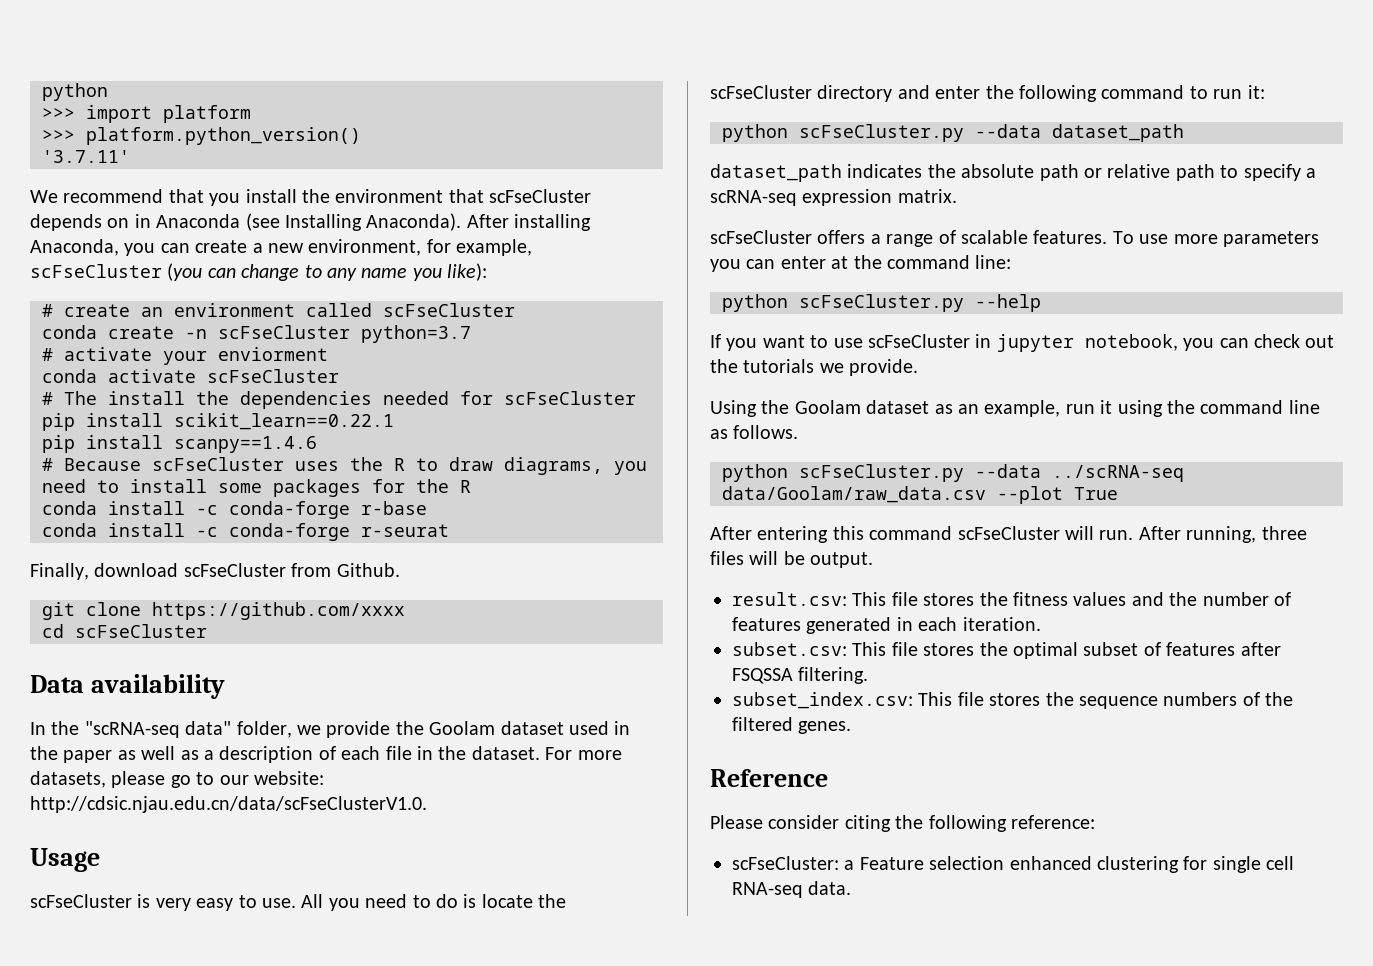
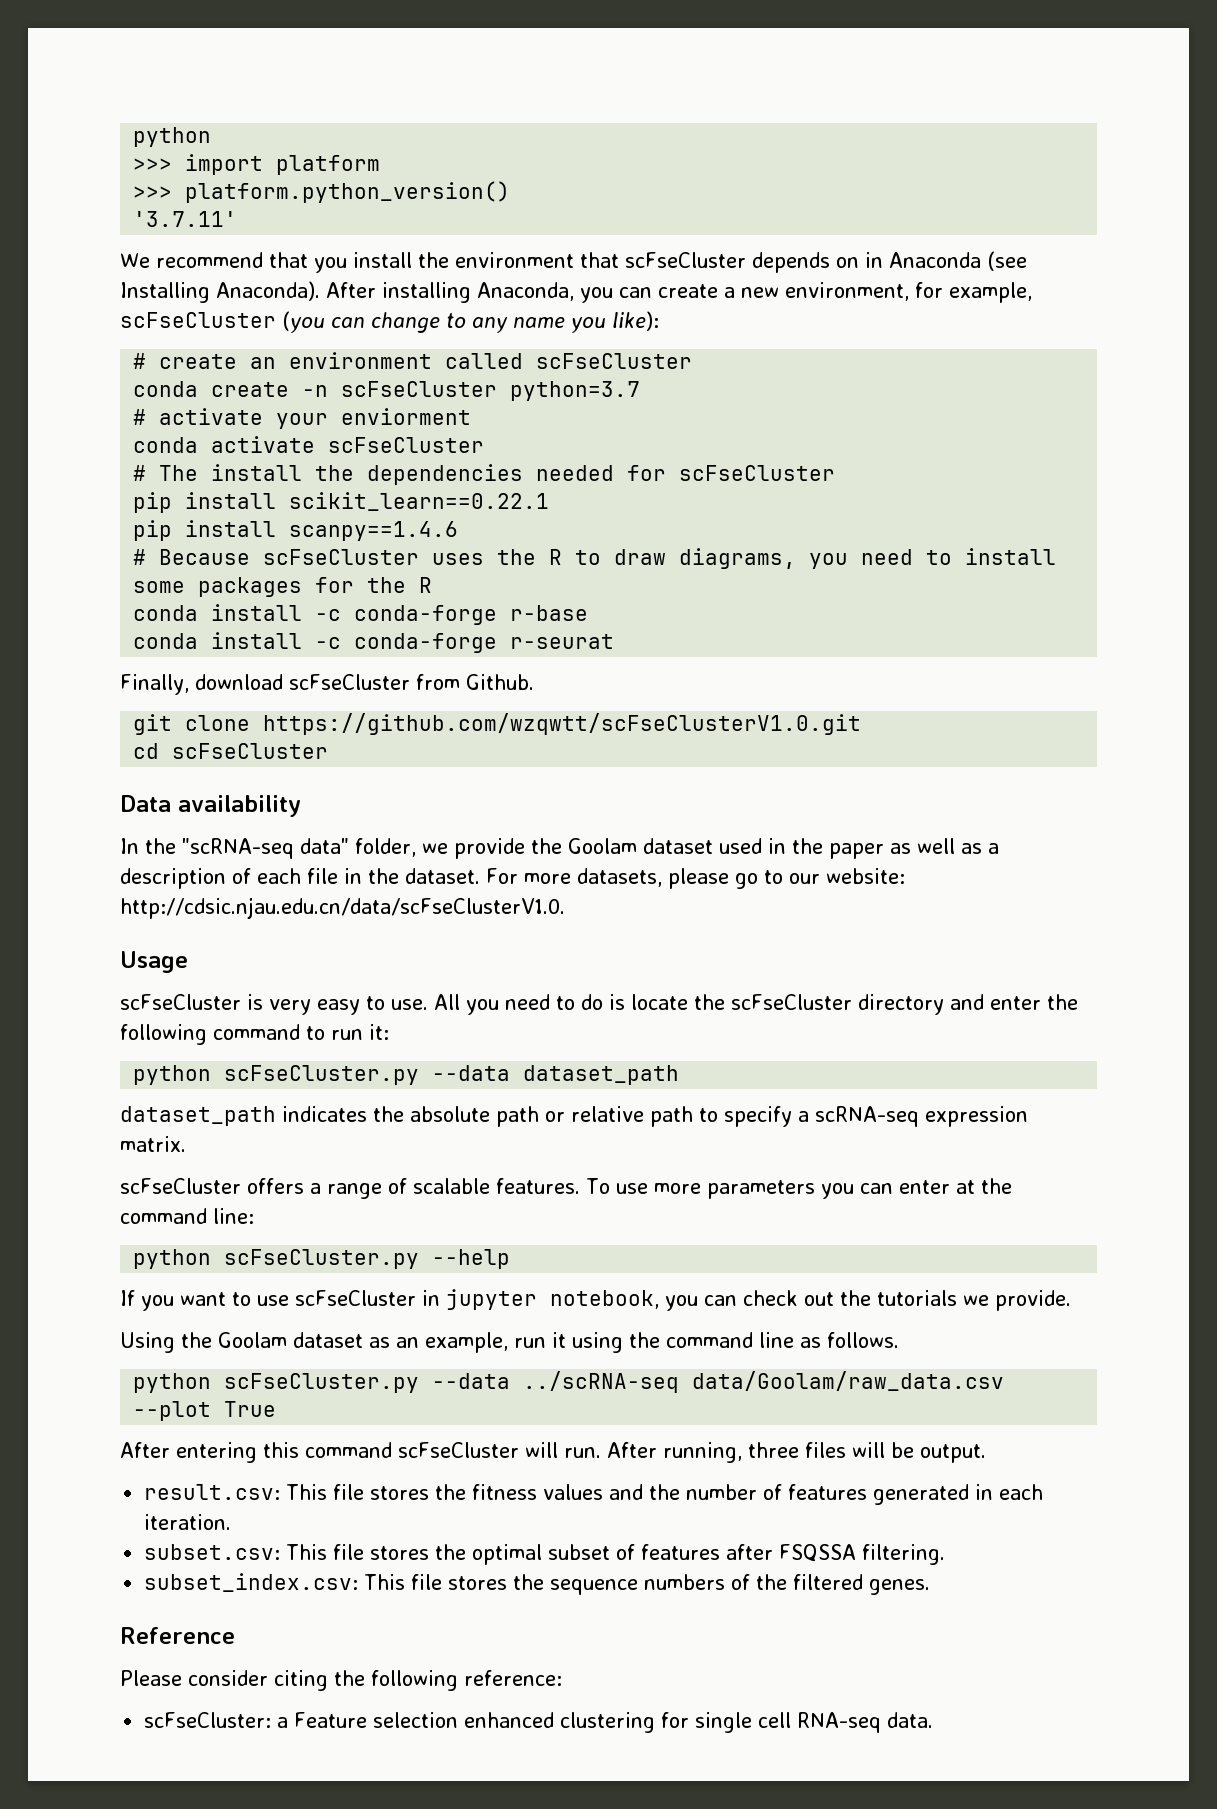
[152,602,405,620] https://github.com/xxxx -> [263,713,862,735] https://github.com/wzqwtt/scFseClusterV1.0.git

